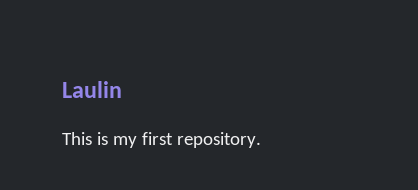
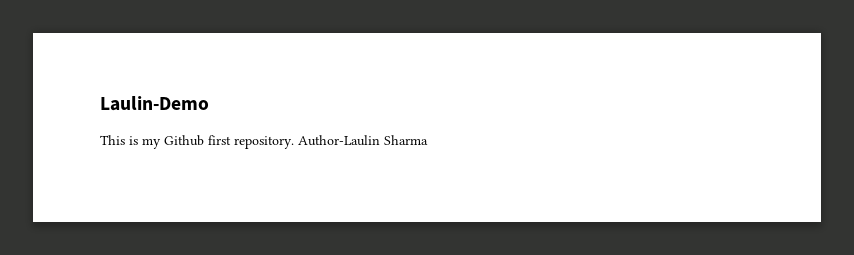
[62,81,122,98] Laulin -> [100,96,209,111] Laulin-Demo
(137, 142) none -> [164,135,204,146] Github
(261, 140) none -> [298,135,428,146] Author-Laulin Sharma

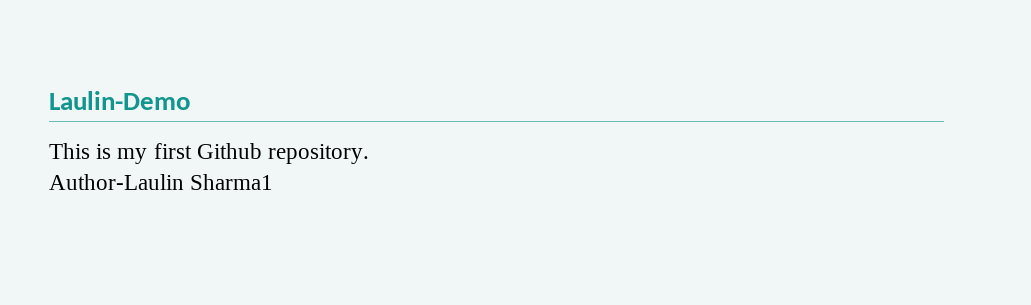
[164,135,231,146] Github first -> [153,143,262,159] first Github
[298,135,428,146] Author-Laulin Sharma -> [49,174,274,190] // Author-Laulin Sharma1

